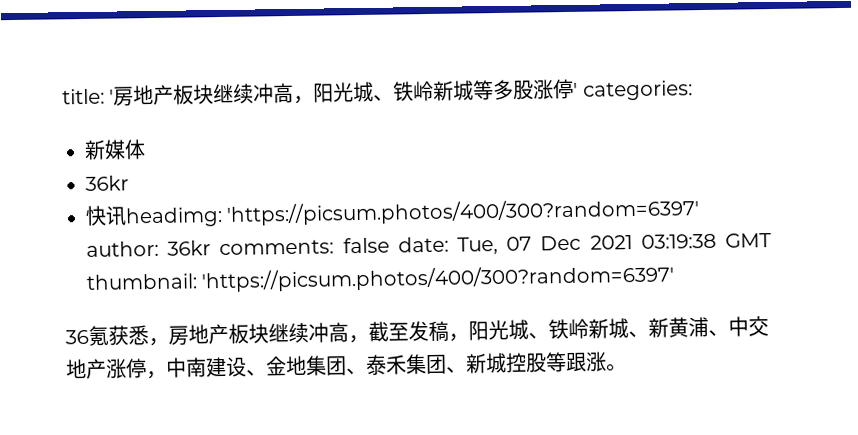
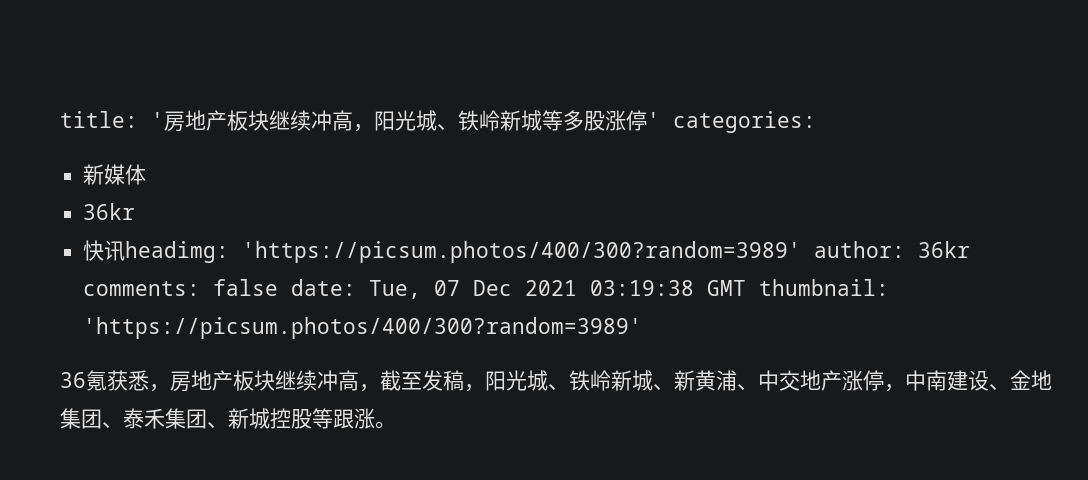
[226,198,701,226] 'https://picsum.photos/400/300?random=6397' -> [242,241,802,263] 'https://picsum.photos/400/300?random=3989'
[201,264,676,293] 'https://picsum.photos/400/300?random=6397' -> [83,317,643,339] 'https://picsum.photos/400/300?random=3989'

